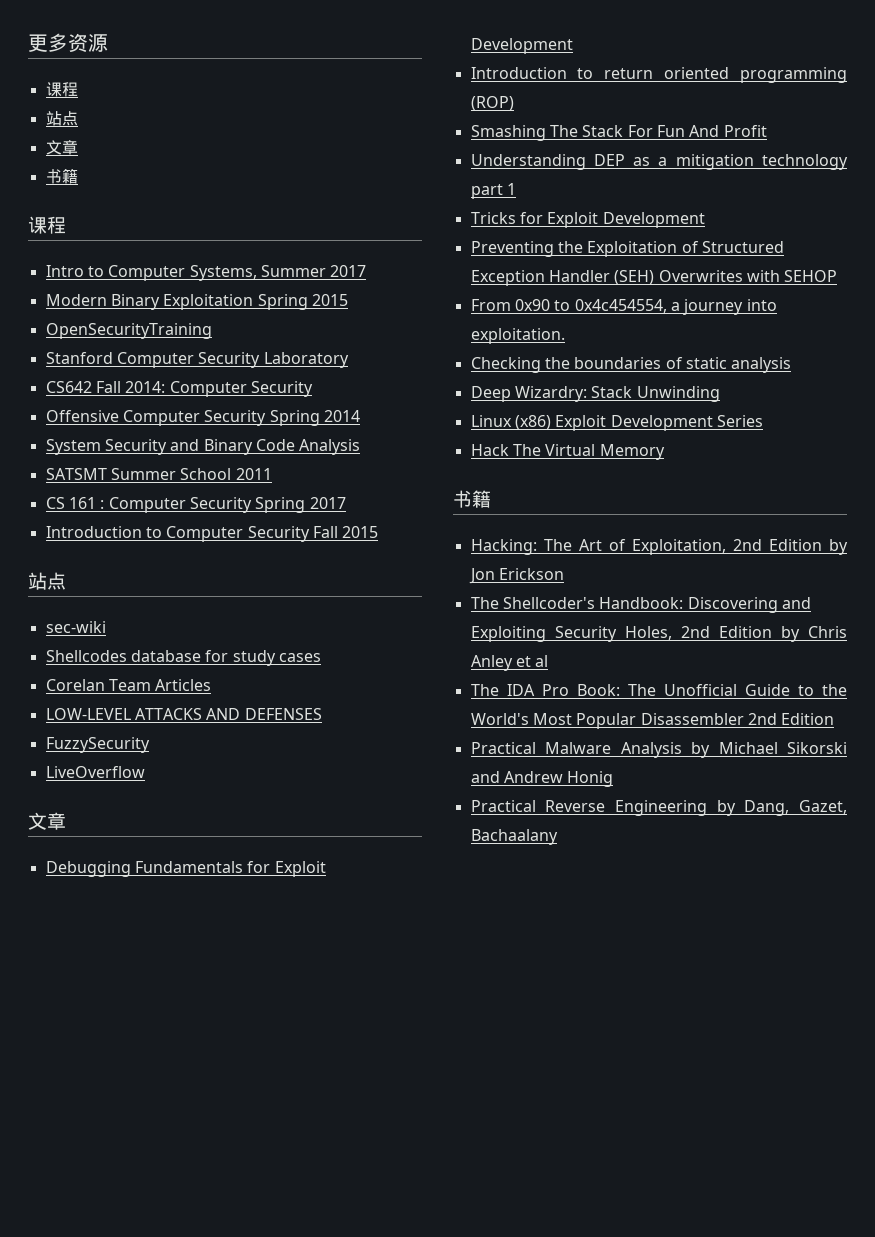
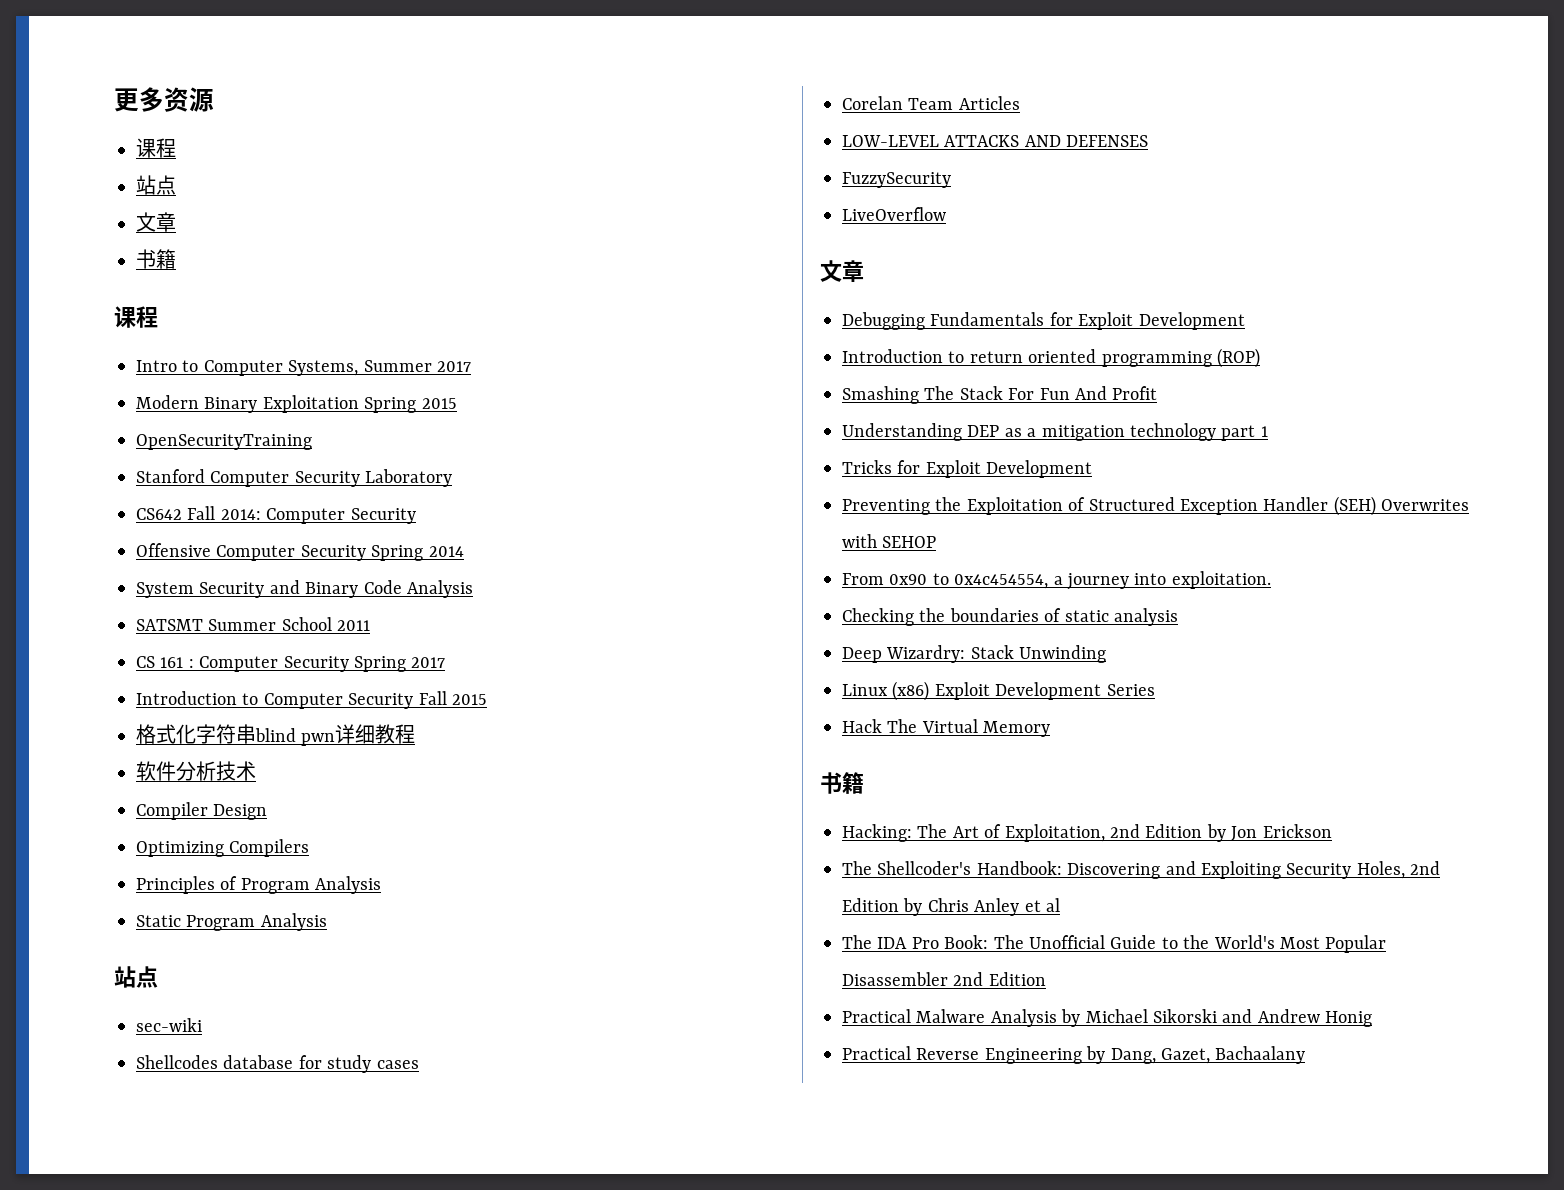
(379, 532) none -> [136,724,416,746] [136,761,256,781] [136,802,268,820] [136,839,310,857] [136,876,382,894] [136,913,327,931] // 格式化字符串blind pwn详细教程 // 软件分析技术 // Compiler Design // Optimizing Compilers // Principles of Program Analysis // Static Program Analysis

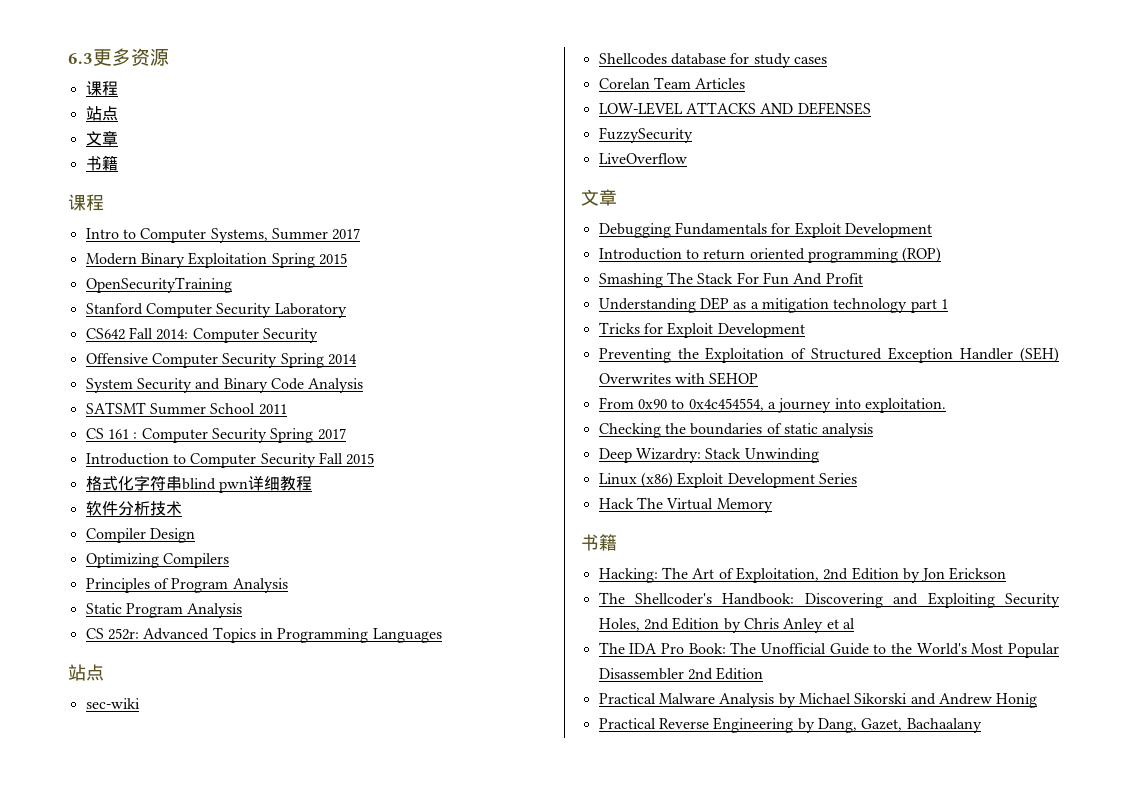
(114, 100) none -> [68,53,93,64] 6.3
(327, 922) none -> [85,627,442,643] // CS 252r: Advanced Topics in Programming Languages

